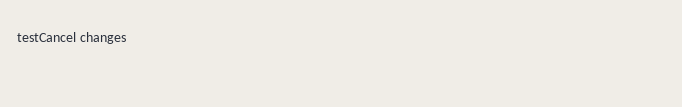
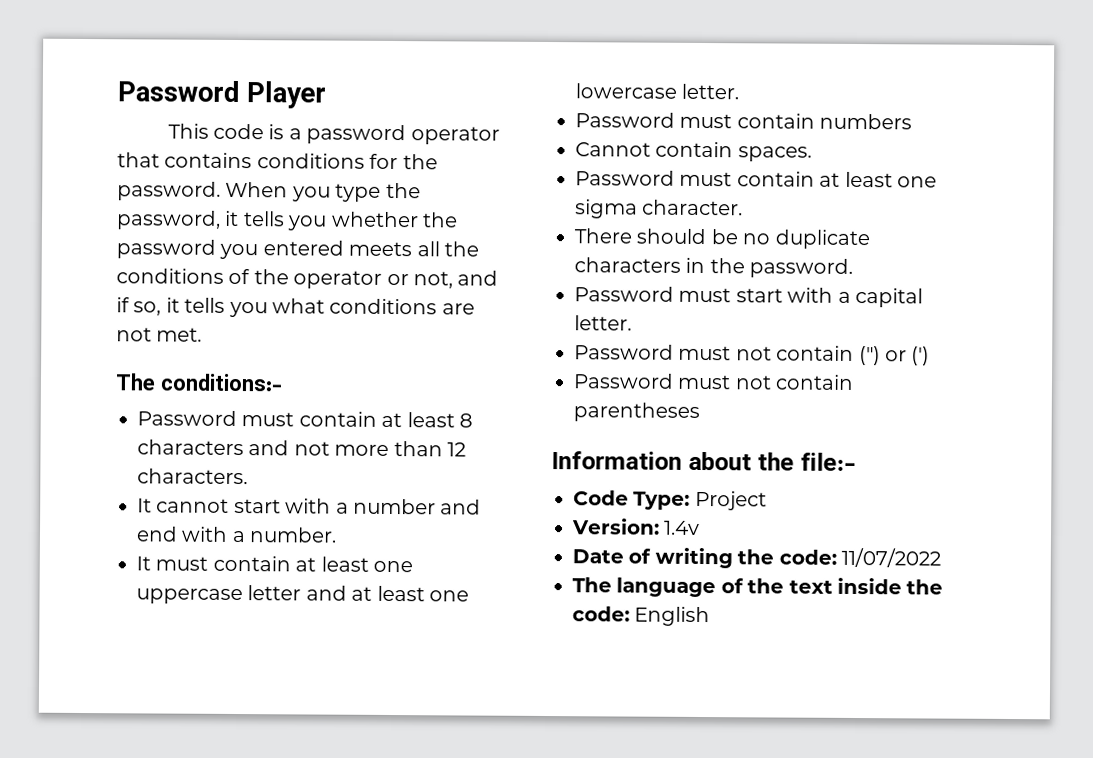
[17,32,126,44] testCancel changes -> [117,80,327,109] [167,123,500,145] [117,152,438,170] [117,181,421,202] [116,210,458,231] [116,239,479,260] [116,268,499,289] [116,297,475,318] [116,327,203,342] [115,373,283,392] [137,410,473,428] [137,439,466,457] [137,468,248,485] [137,498,482,515] [136,526,338,543] [136,555,413,573] [136,585,469,605] [575,83,740,100] [575,112,913,130] [575,141,812,162] [575,170,937,188] [575,199,744,219] [574,228,870,250] [574,257,854,278] [574,286,923,308] [574,315,632,331] [574,344,931,366] [573,373,855,390] [573,402,700,422] [551,451,856,471] [573,490,767,511] [571,518,701,535] [572,547,941,569] [572,577,944,598] [572,606,711,627] Password Player // This code is a password operator that contains conditions for the password. When you type the password, it tells you whether the password you entered meets all the conditions of the operator or not, and if so, it tells you what conditions are not met. // The conditions:- // Password must contain at least 8 characters and not more than 12 characters. // It cannot start with a number and end with a number. // It must contain at least one uppercase letter and at least one lowercase letter. // Password must contain numbers // Cannot contain spaces. // Password must contain at least one sigma character. // There should be no duplicate characters in the password. // Password must start with a capital letter. // Password must not contain (") or (') // Password must not contain parentheses // Information about the file:- // Code Type: Project // Version: 1.4v // Date of writing the code: 11/07/2022 // The language of the text inside the code: English

